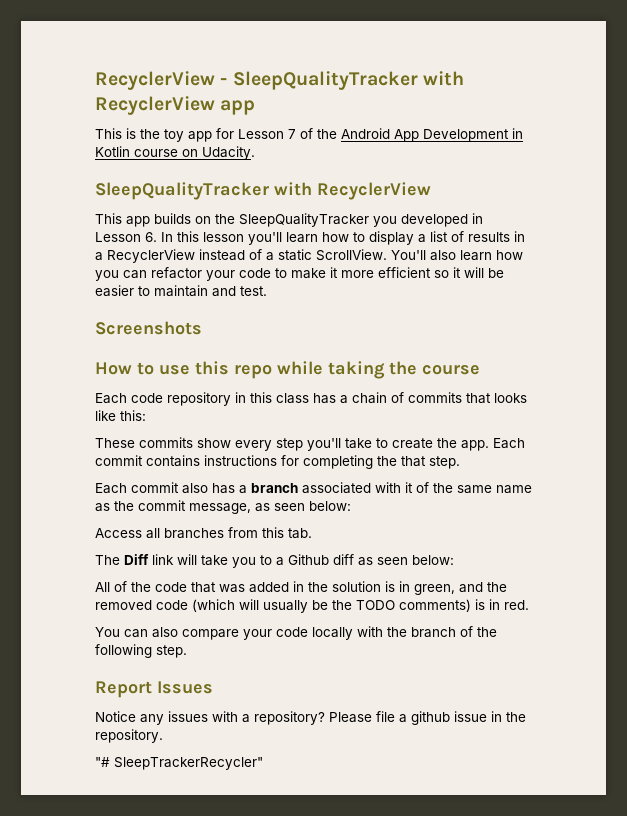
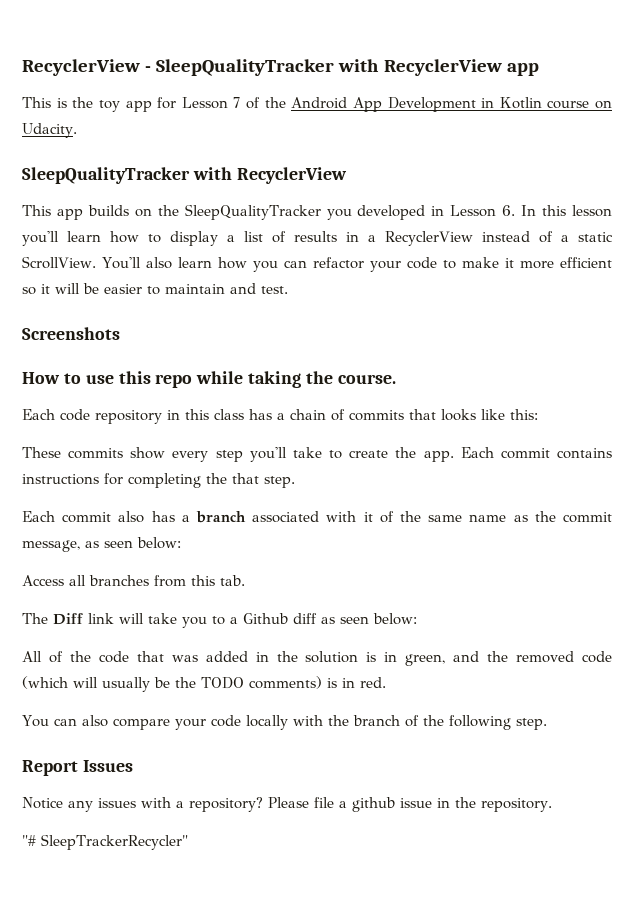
[422,365,480,375] course -> [337,374,396,384] course.

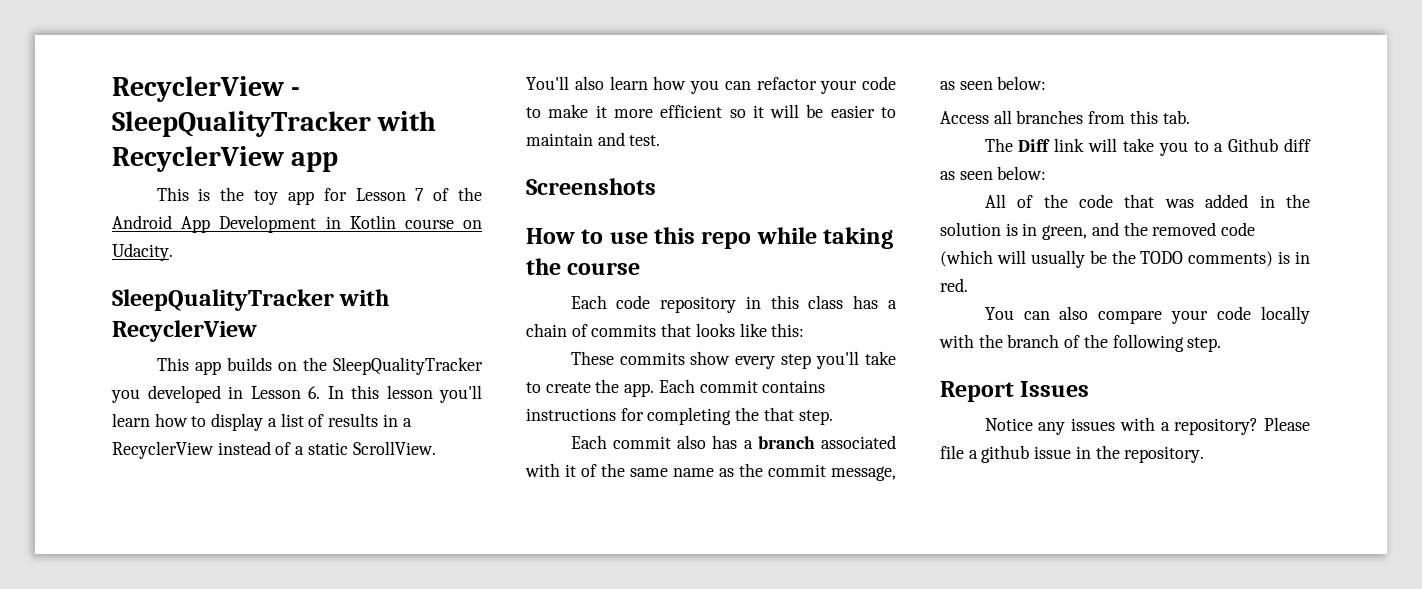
[337,374,396,384] course. -> [567,262,641,275] course
[22,834,188,850] // "# SleepTrackerRecycler" -> (1205, 454) none

